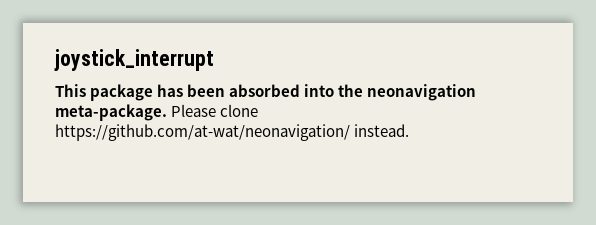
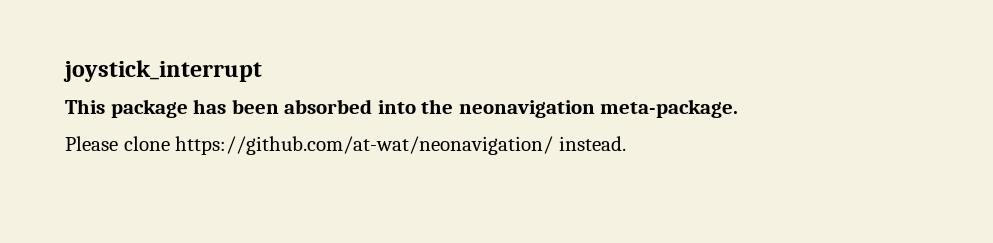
(167, 112) none -> (739, 108) //

